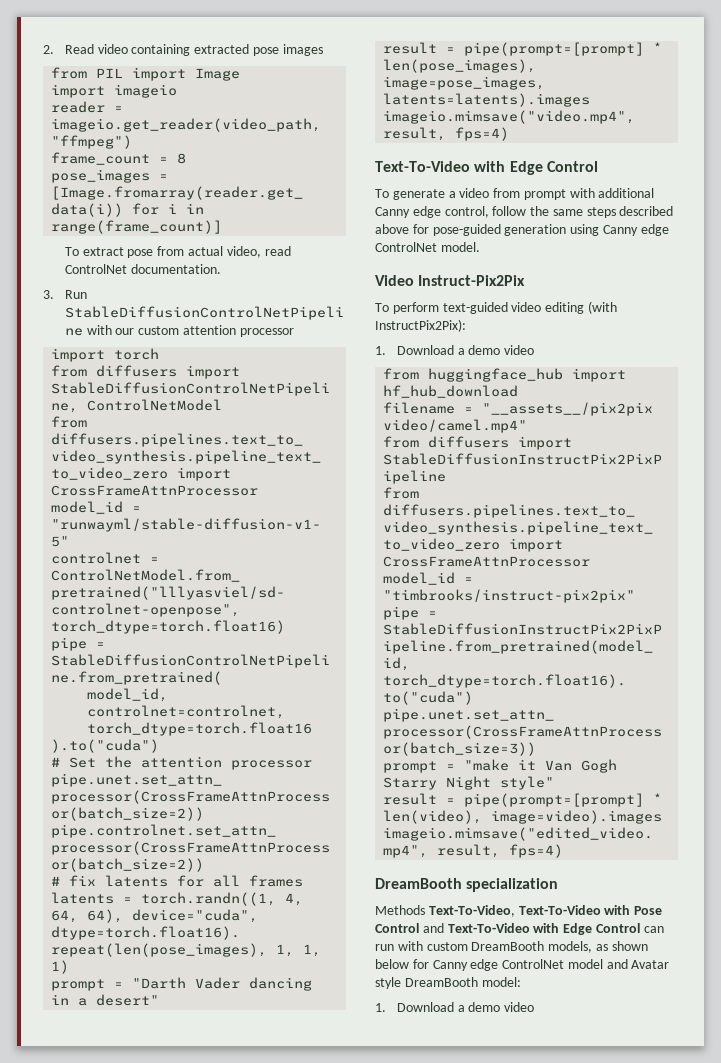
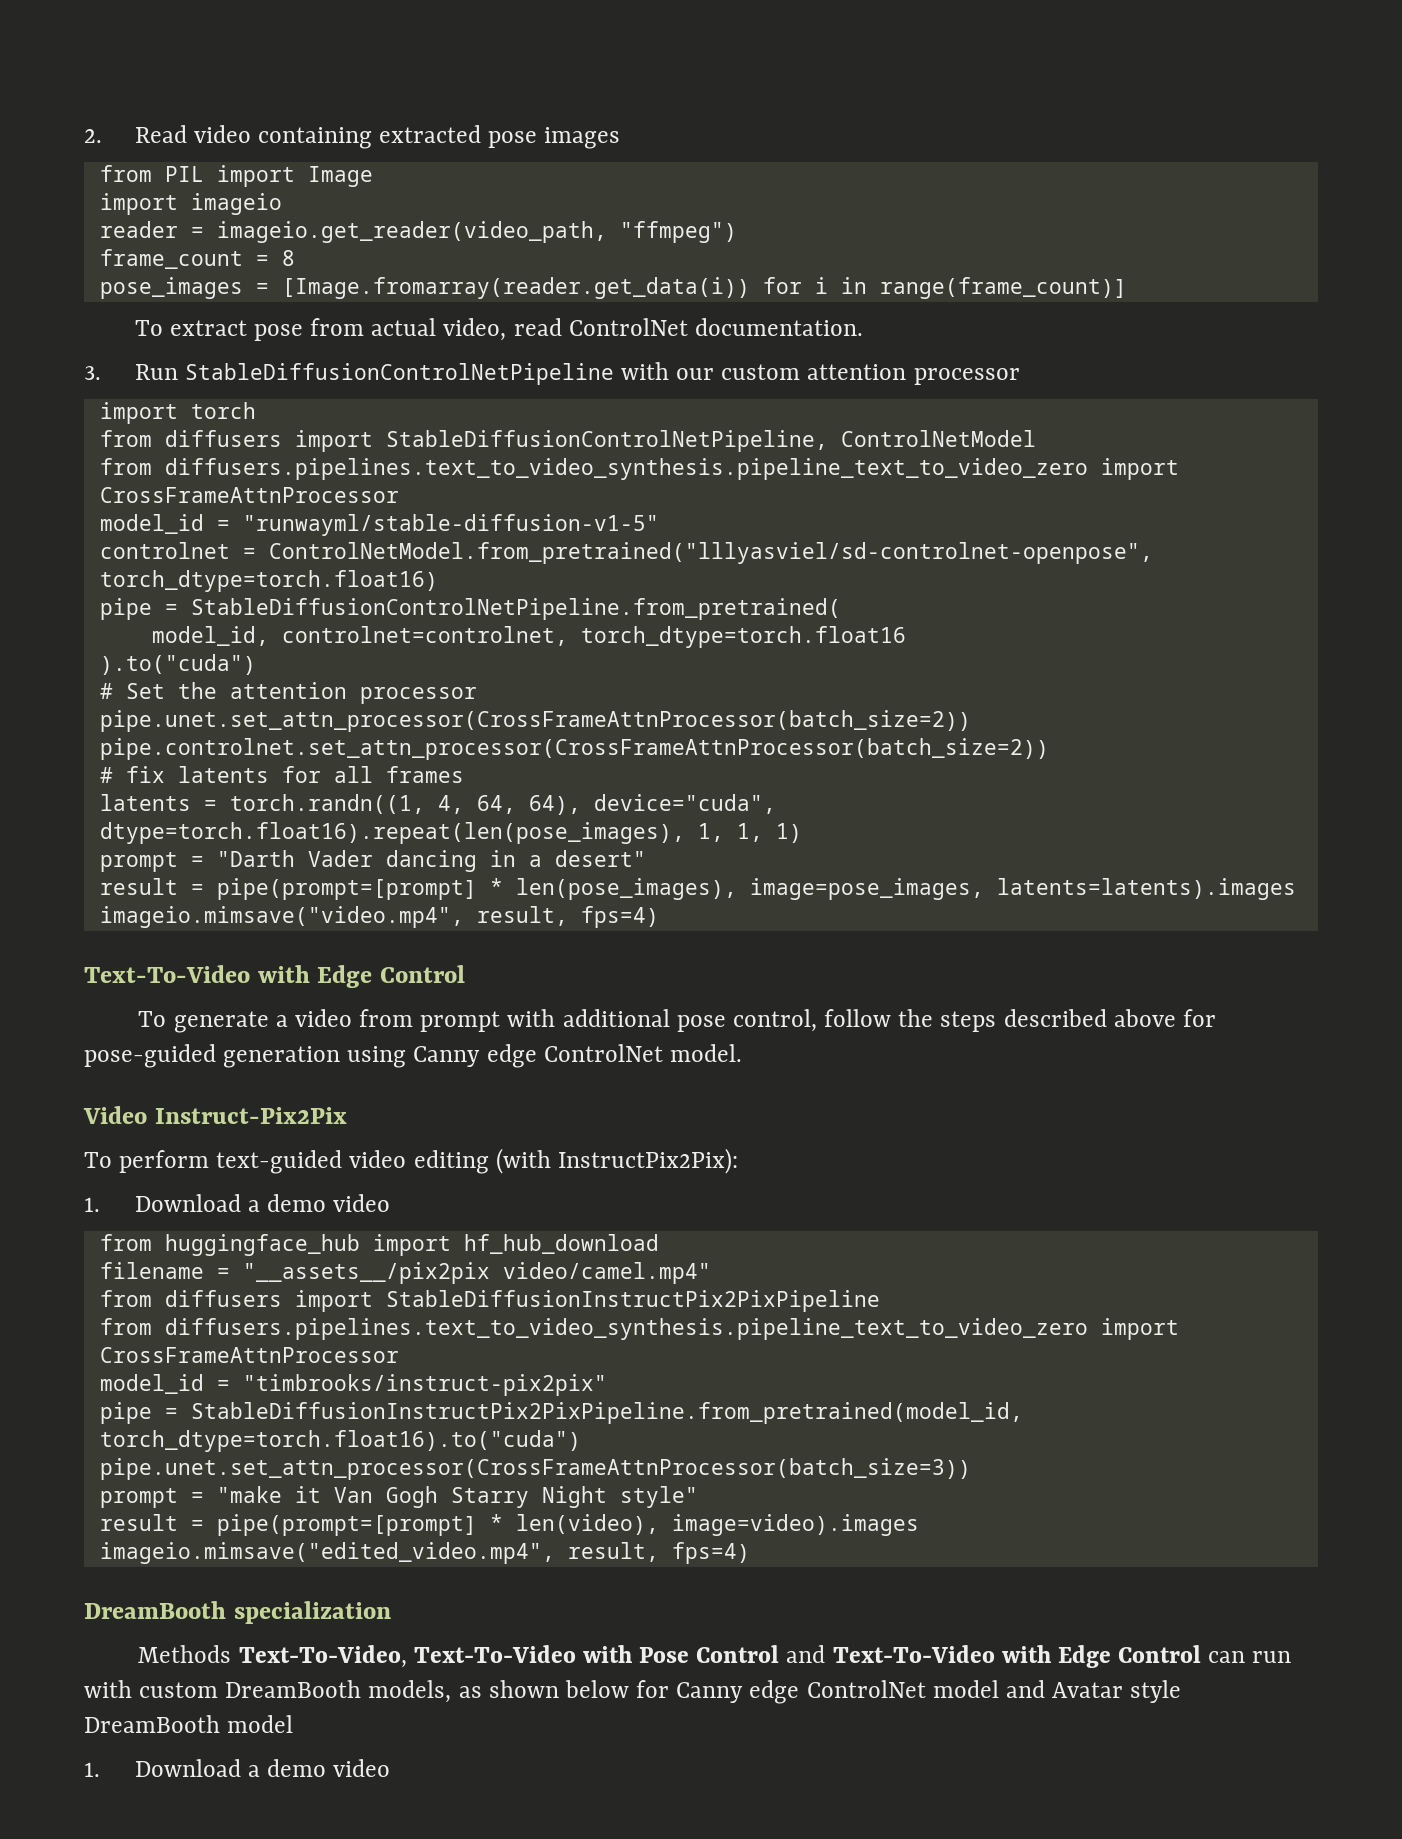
[375,206,441,218] Canny edge -> [676,1015,726,1032] pose
[552,209,583,216] same -> (934, 1018) none
[481,977,521,987] model: -> [227,1715,294,1733] model

